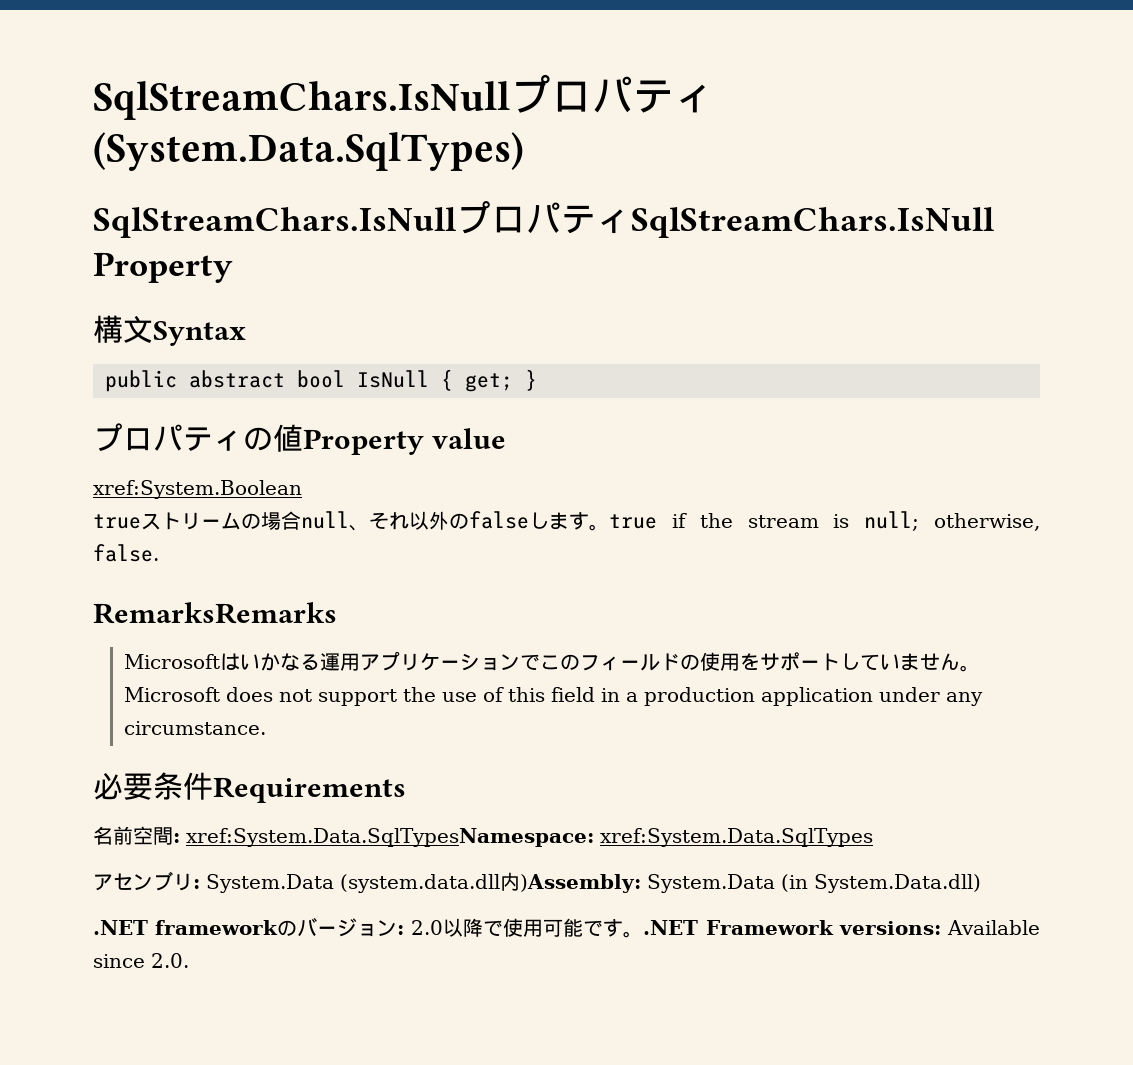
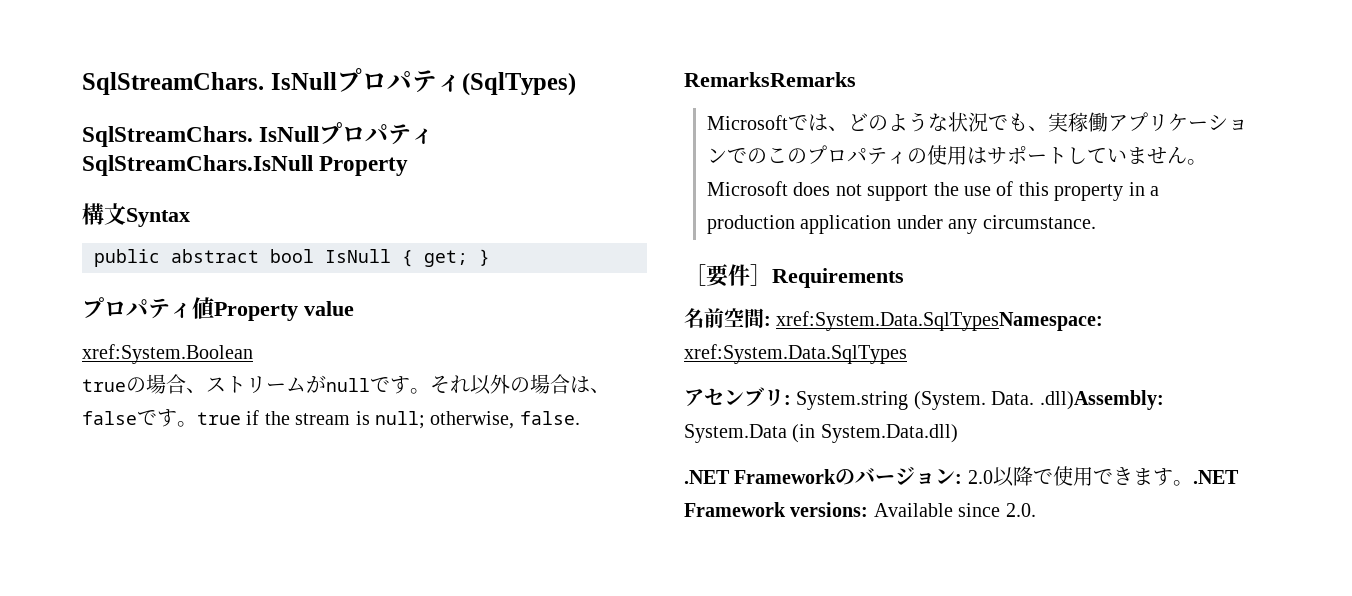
[93,74,715,120] [93,132,524,171] [93,207,456,238] SqlStreamChars.IsNullプロパティ(System.Data.SqlTypes) // SqlStreamChars.IsNull -> [82,68,576,96] [82,126,320,147] SqlStreamChars. IsNullプロパティ(SqlTypes) // SqlStreamChars. IsNull
[243,427,273,451] の -> (192, 310) none
(141, 521) none -> [126,374,206,394] の場合、
[241,511,569,531] の場合null、それ以外のfalseしま -> [306,374,610,395] [82,410,157,425] がnullです。それ以外の場合は、falseで
[219,653,360,671] はいかなる運用 -> [787,112,1108,132] では、どのような状況でも、実稼働
[539,652,760,671] このフィールドの使用を -> [746,145,987,165] のこのプロパティの使用は
[550,687,595,702] field -> [1054,184,1124,201] property
[93,772,213,800] 必要条件 -> [684,264,772,287] ［要件］
[206,872,641,893] System.Data (system.data.dll内)Assembly: -> [796,390,1164,410] System.string (System. Data. .dll)Assembly:
[155,920,279,935] framework -> [734,469,837,484] Framework
[543,918,604,937] 可能で -> [1092,467,1153,485] できま

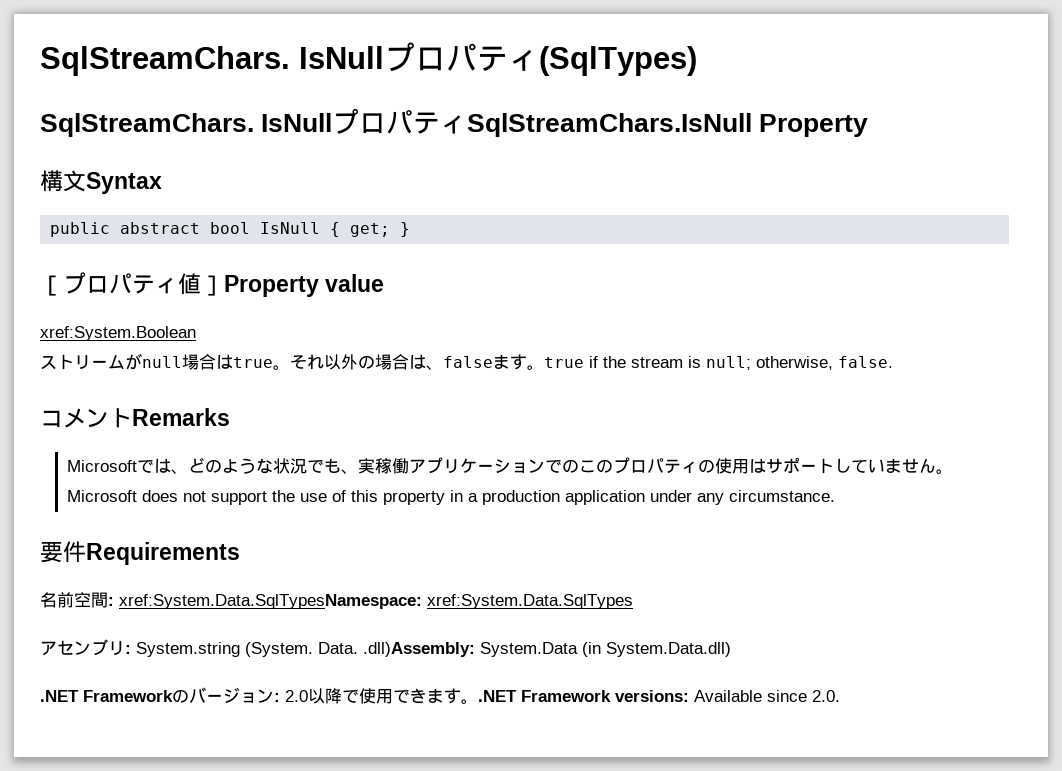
(490, 257) none -> [40,275,63,296] ［
(214, 308) none -> [201,275,224,296] ］
[82,374,206,394] trueの場合、 -> (196, 333) none
[370,376,410,394] です -> [182,354,273,370] 場合はtrue
[137,410,157,425] で -> [493,354,510,369] ま
[684,72,856,87] RemarksRemarks -> [40,408,230,428] コメントRemarks
[684,264,772,287] ［要件］ -> [40,541,86,563] 要件

